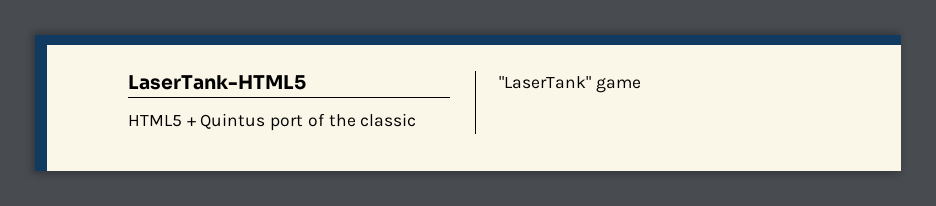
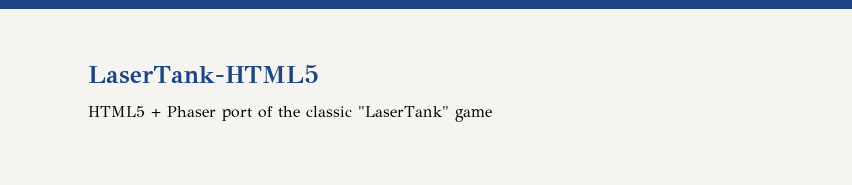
[200,113,266,129] Quintus -> [167,106,216,117] Phaser

